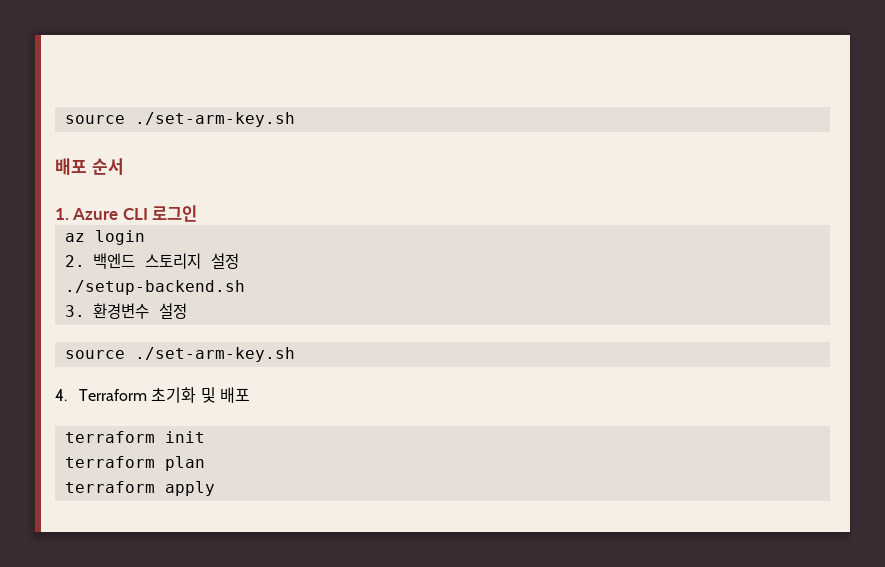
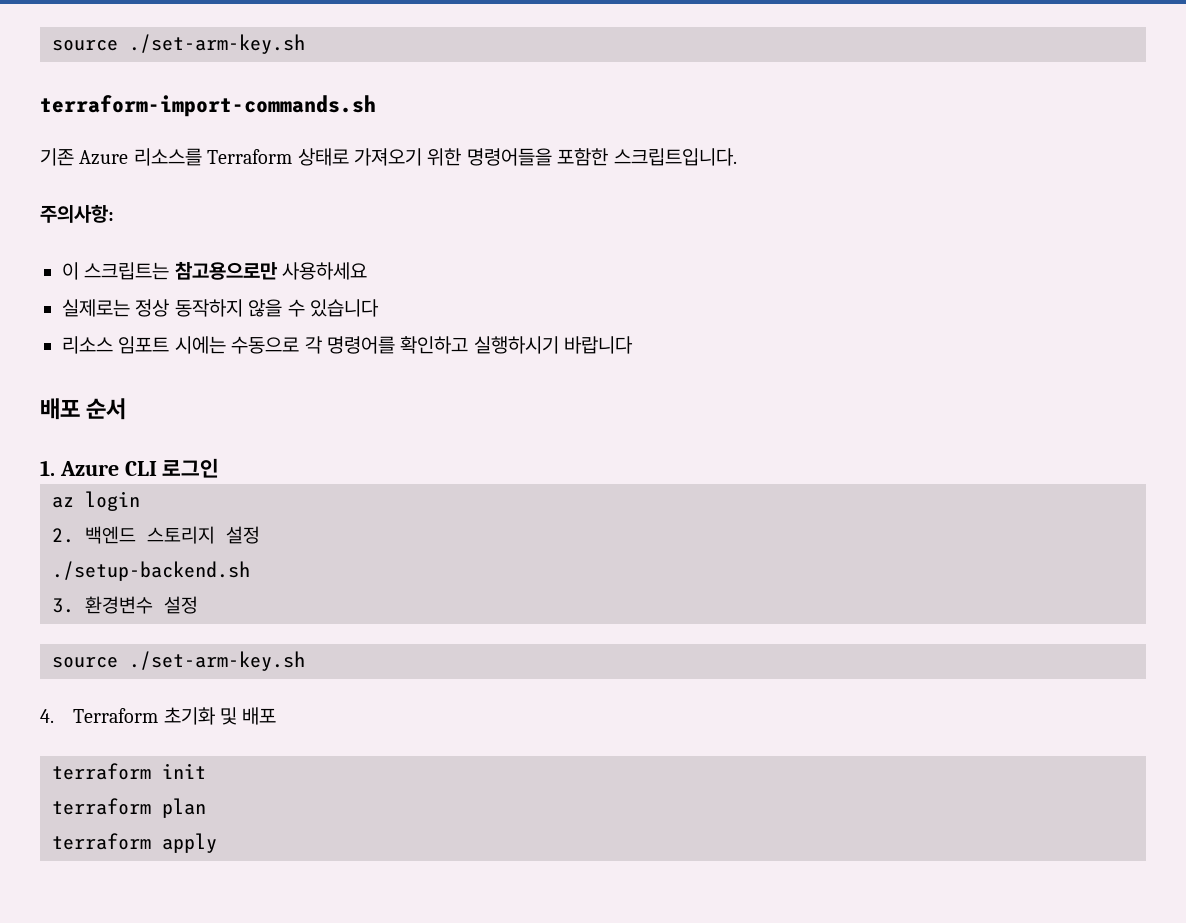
[64,112,295,127] source ./set-arm-key.sh -> [52,34,305,54] [40,95,376,117] [40,148,737,166] [40,204,114,223] [62,261,368,280] [62,299,379,317] [62,336,634,354] source ./set-arm-key.sh // terraform-import-commands.sh // 기존 Azure 리소스를 Terraform 상태로 가져오기 위한 명령어들을 포함한 스크립트입니다. // 주의사항: // 이 스크립트는 참고용으로만 사용하세요 // 실제로는 정상 동작하지 않을 수 있습니다 // 리소스 임포트 시에는 수동으로 각 명령어를 확인하고 실행하시기 바랍니다

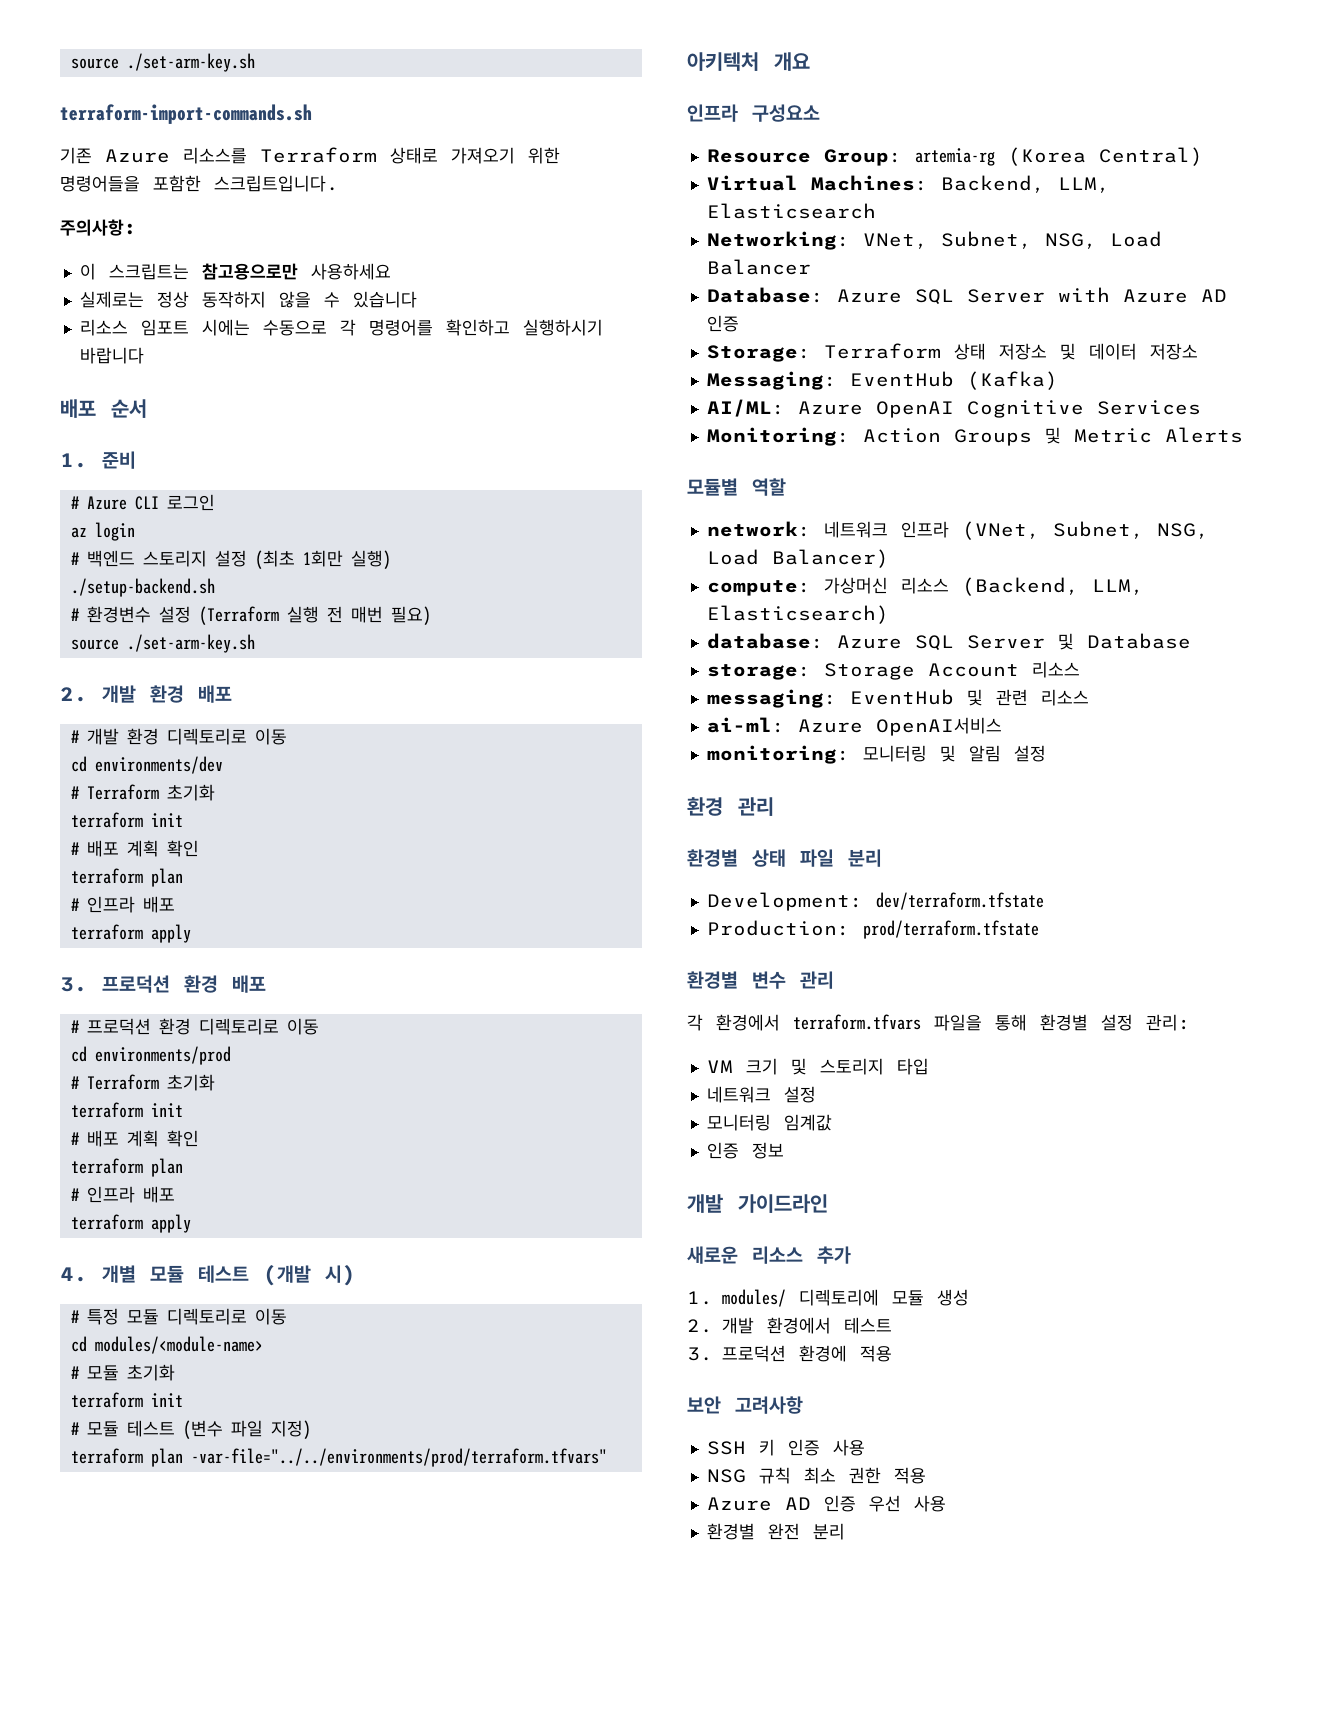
(55, 468) none -> [102,451,136,469] [70,496,79,509] 준비 // #
[52,528,74,543] 2. -> [70,552,79,565] #
(261, 535) none -> [254,550,391,569] (최초 1회만 실행)
[52,598,74,613] 3. -> [70,608,79,621] #
[52,651,305,671] [40,707,277,725] [52,763,206,780] [52,798,206,818] [52,833,217,853] // source ./set-arm-key.sh // 4. Terraform 초기화 및 배포 // terraform init // terraform plan // terraform apply -> [198,606,431,625] [70,634,255,653] [60,685,232,703] [70,728,287,745] [70,756,223,774] [70,784,215,801] [70,812,183,828] [70,840,199,857] [70,868,183,887] [70,896,175,913] [70,924,191,943] [60,975,266,993] [70,1018,319,1035] [70,1046,231,1065] [70,1074,215,1091] [70,1102,183,1118] [70,1130,199,1147] [70,1158,183,1177] [70,1186,175,1203] [70,1214,191,1233] [60,1265,356,1286] [70,1308,287,1325] [70,1336,263,1354] [70,1364,175,1381] [70,1392,183,1408] [70,1420,311,1439] [70,1448,607,1467] [687,52,810,71] [687,104,820,122] [706,147,1203,166] [706,175,1110,193] [706,203,876,219] [706,231,1162,250] [706,259,811,275] [706,287,1227,305] [706,315,739,332] [706,343,1198,362] [706,371,1058,390] [706,399,1201,418] [706,427,1243,446] [687,478,786,496] [706,521,1209,540] [706,549,889,568] [706,577,1144,596] [706,605,889,624] [706,633,1191,651] [706,661,1080,680] [706,689,1089,708] [706,717,1002,736] [706,745,1046,764] [687,797,774,816] [687,849,882,867] [706,892,1044,911] [706,920,1039,939] [687,971,834,989] [687,1014,1191,1031] [706,1058,929,1075] [706,1086,816,1103] [706,1114,832,1131] [706,1142,784,1159] [687,1194,828,1213] [687,1246,851,1264] [687,1289,969,1307] [687,1317,892,1334] [687,1345,892,1362] [687,1396,803,1414] [706,1439,865,1456] [706,1467,926,1484] [706,1495,946,1512] [706,1523,845,1540] (Terraform 실행 전 매번 필요) // source ./set-arm-key.sh // 2. 개발 환경 배포 // # 개발 환경 디렉토리로 이동 // cd environments/dev // # Terraform 초기화 // terraform init // # 배포 계획 확인 // terraform plan // # 인프라 배포 // terraform apply // 3. 프로덕션 환경 배포 // # 프로덕션 환경 디렉토리로 이동 // cd environments/prod // # Terraform 초기화 // terraform init // # 배포 계획 확인 // terraform plan // # 인프라 배포 // terraform apply // 4. 개별 모듈 테스트 (개발 시) // # 특정 모듈 디렉토리로 이동 // cd modules/<module-name> // # 모듈 초기화 // terraform init // # 모듈 테스트 (변수 파일 지정) // terraform plan -var-file="../../environments/prod/terraform.tfvars" // 아키텍처 개요 // 인프라 구성요소 // Resource Group: artemia-rg (Korea Central) // Virtual Machines: Backend, LLM, Elasticsearch // Networking: VNet, Subnet, NSG, Load Balancer // Database: Azure SQL Server with Azure AD 인증 // Storage: Terraform 상태 저장소 및 데이터 저장소 // Messaging: EventHub (Kafka) // AI/ML: Azure OpenAI Cognitive Services // Monitoring: Action Groups 및 Metric Alerts // 모듈별 역할 // network: 네트워크 인프라 (VNet, Subnet, NSG, Load Balancer) // compute: 가상머신 리소스 (Backend, LLM, Elasticsearch) // database: Azure SQL Server 및 Database // storage: Storage Account 리소스 // messaging: EventHub 및 관련 리소스 // ai-ml: Azure OpenAI서비스 // monitoring: 모니터링 및 알림 설정 // 환경 관리 // 환경별 상태 파일 분리 // Development: dev/terraform.tfstate // Production: prod/terraform.tfstate // 환경별 변수 관리 // 각 환경에서 terraform.tfvars 파일을 통해 환경별 설정 관리: // VM 크기 및 스토리지 타입 // 네트워크 설정 // 모니터링 임계값 // 인증 정보 // 개발 가이드라인 // 새로운 리소스 추가 // 1. modules/ 디렉토리에 모듈 생성 // 2. 개발 환경에서 테스트 // 3. 프로덕션 환경에 적용 // 보안 고려사항 // SSH 키 인증 사용 // NSG 규칙 최소 권한 적용 // Azure AD 인증 우선 사용 // 환경별 완전 분리

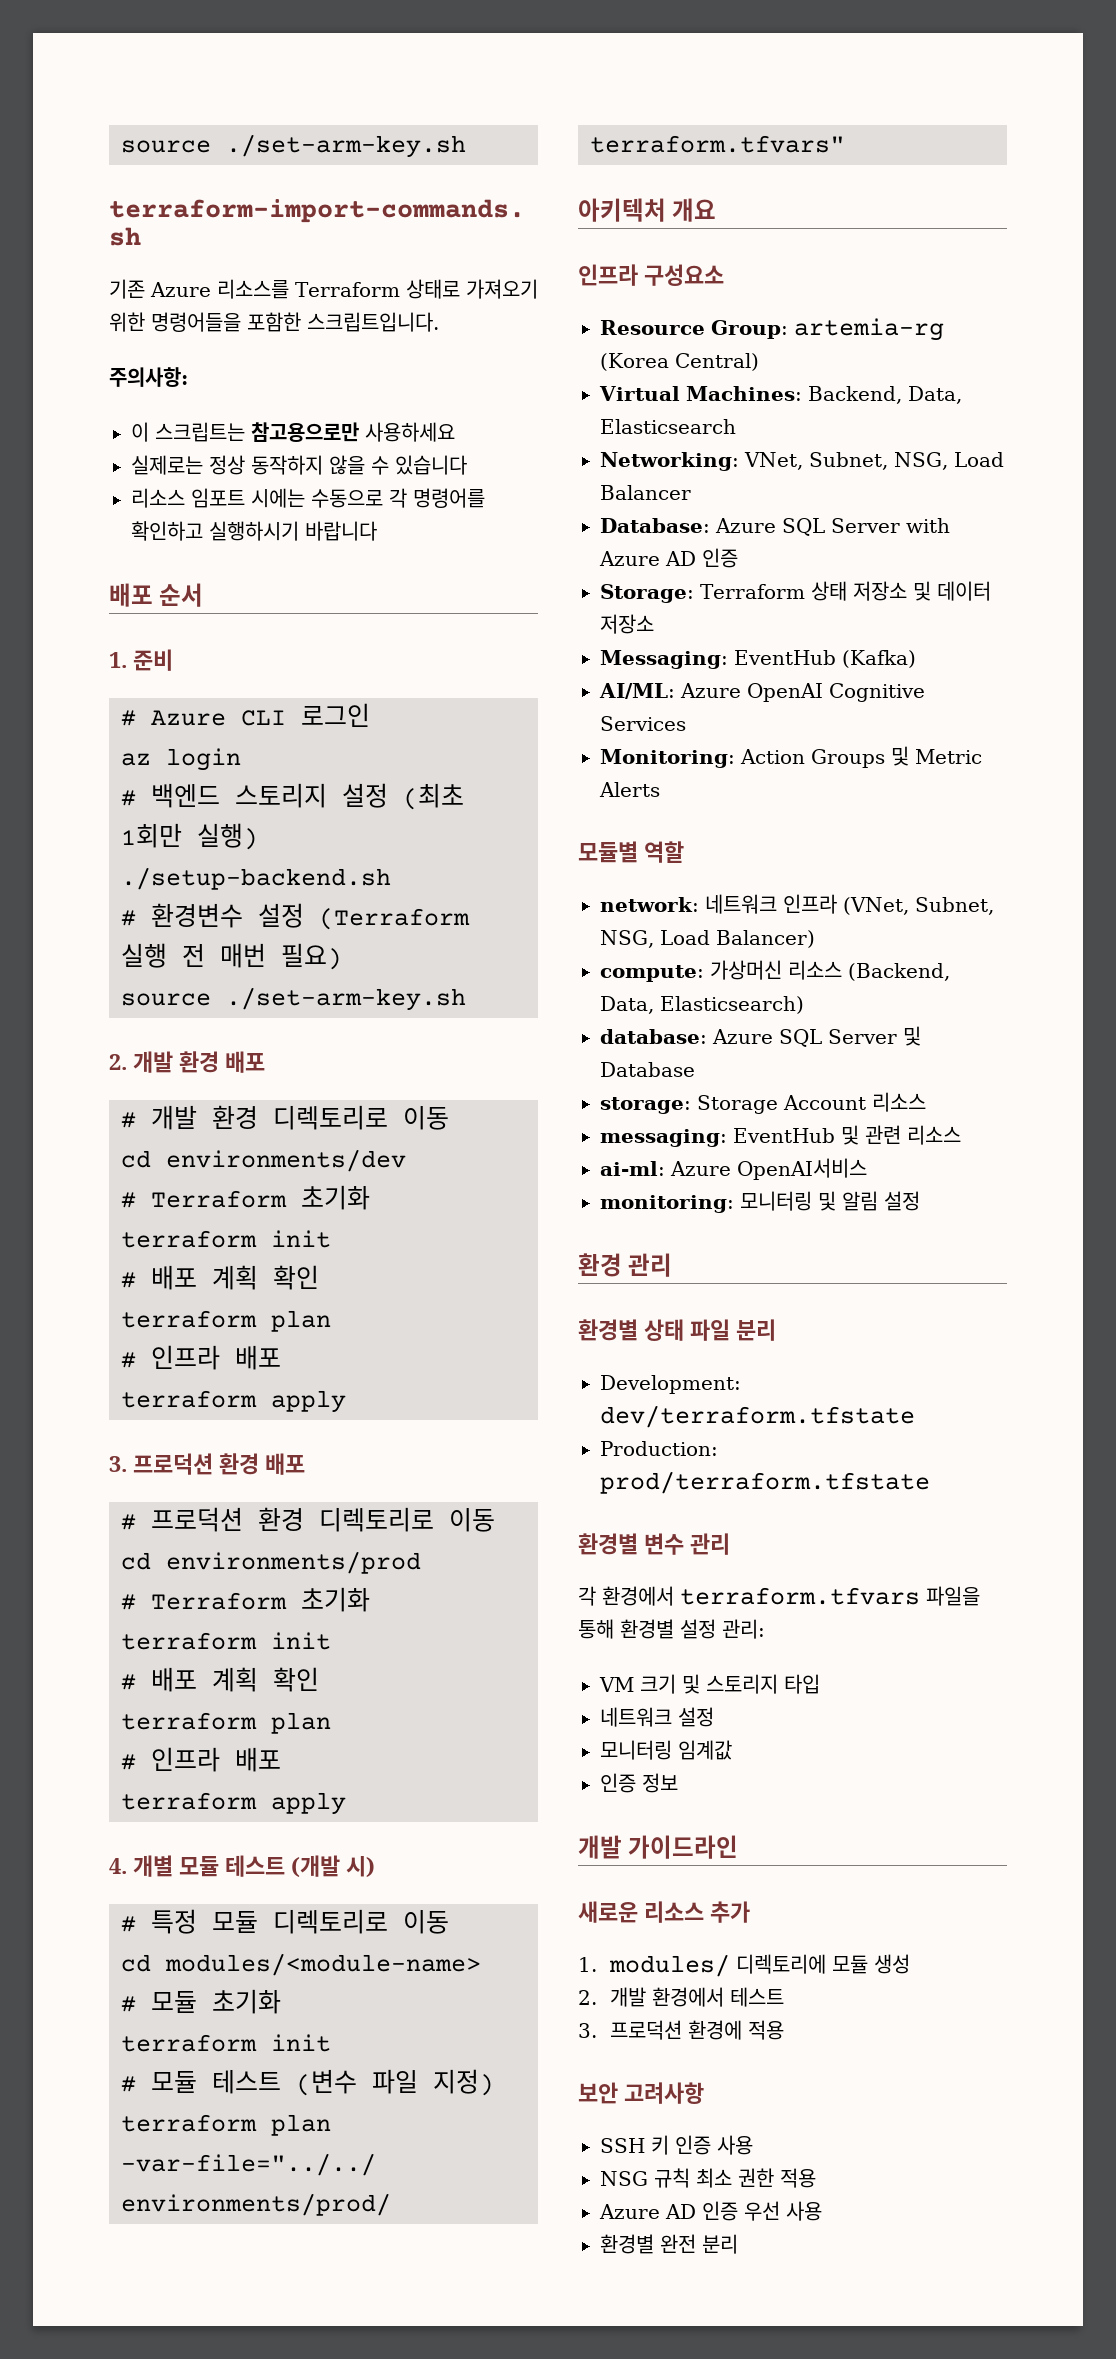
[1057,177,1110,193] LLM, -> [908,386,962,404] Data,
[1091,579,1144,595] LLM, -> [600,996,654,1014] Data,

